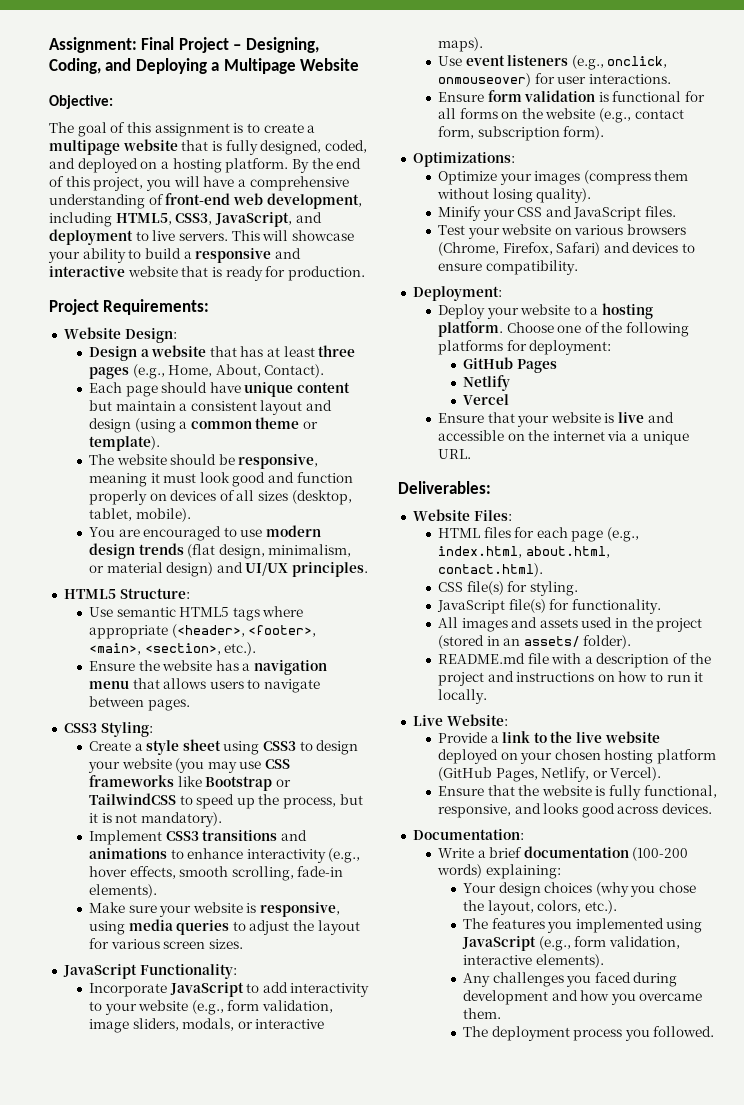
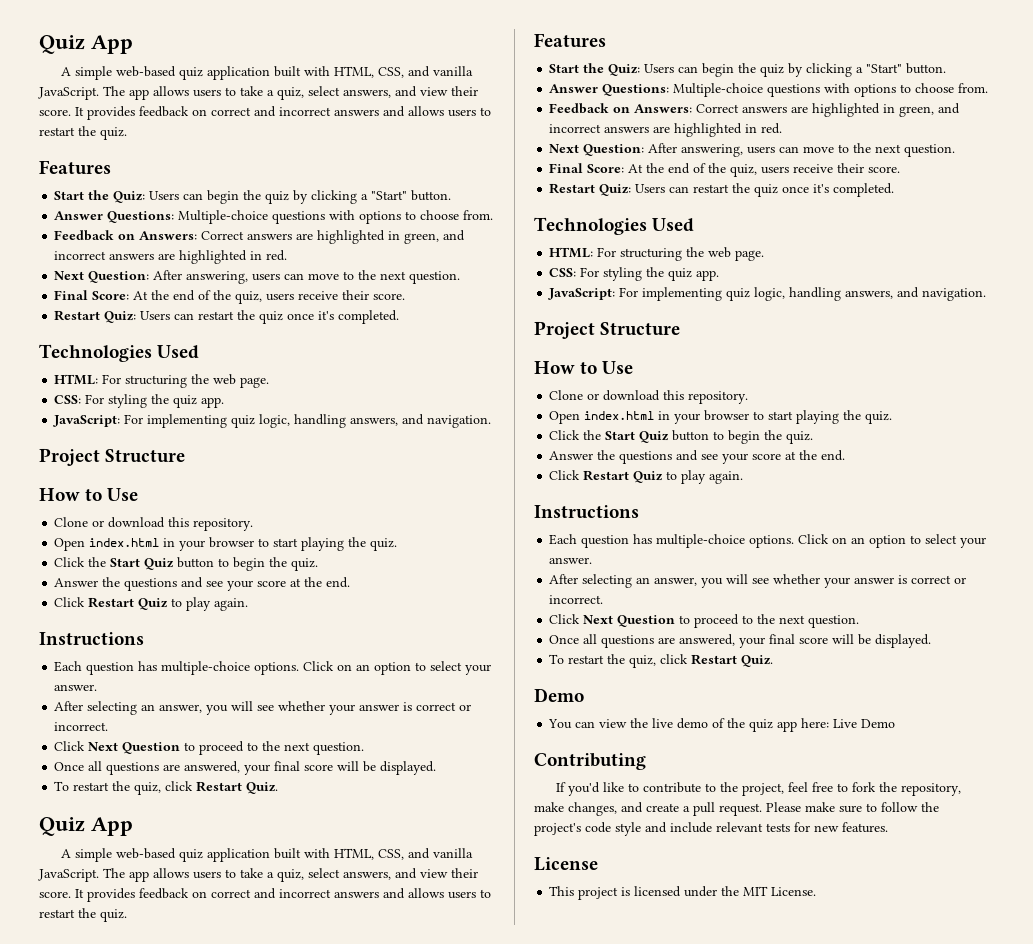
[49,37,319,53] [49,58,360,74] [49,95,113,109] [49,122,316,137] [49,139,367,155] [49,158,362,173] [49,176,349,191] [49,193,362,209] [49,212,322,227] [49,229,354,245] [48,248,301,263] [49,266,365,281] [49,299,210,315] [63,327,177,343] [88,345,356,361] [88,364,325,379] [88,382,351,397] [88,400,333,415] [88,417,319,433] [88,436,160,451] [88,454,319,469] [88,472,353,487] [88,490,352,505] [88,508,191,522] [88,525,322,541] [88,543,352,559] [88,562,369,577] [63,588,190,599] [88,606,304,621] [88,624,317,639] [88,642,257,656] [88,660,328,675] [88,678,321,693] [88,696,190,711] [63,722,153,737] [88,739,359,755] [87,758,291,773] [88,775,291,791] [88,793,363,809] [88,812,222,827] [88,830,307,845] [88,848,361,863] [88,866,344,881] [88,884,157,898] [88,902,341,917] [88,919,360,935] [88,938,243,949] [62,964,237,979] [88,982,370,997] [88,1000,334,1015] [88,1018,325,1033] [437,37,483,52] [437,55,668,70] [437,73,671,87] [437,90,706,102] [437,108,684,123] [437,126,605,141] [412,152,515,167] [437,170,689,185] [436,188,592,203] [437,206,677,221] [437,224,687,239] [437,242,696,256] [437,260,578,275] [412,286,502,301] [437,303,654,319] [437,321,690,337] [437,340,612,355] [462,357,557,373] [462,375,510,391] [462,394,509,405] [437,412,674,427] [437,430,689,445] [437,449,471,459] [398,481,491,494] [412,509,512,521] [437,527,640,542] [437,546,610,558] [437,563,543,577] [437,581,578,596] [436,599,661,614] [437,617,703,632] [437,635,632,649] [437,653,711,668] [437,671,704,686] [437,689,487,704] [412,714,508,726] [437,731,660,743] [437,749,717,764] [437,767,662,782] [437,785,717,800] [437,803,713,818] [412,829,524,840] [437,846,689,861] [436,864,561,879] [462,882,697,897] [462,900,617,915] [462,918,703,933] [461,936,680,951] [462,954,604,968] [462,972,678,987] [462,990,703,1005] [462,1008,501,1019] [462,1026,715,1041] Assignment: Final Project – Designing, Coding, and Deploying a Multipage Website // Objective: // The goal of this assignment is to create a multipage website that is fully designed, coded, and deployed on a hosting platform. By the end of this project, you will have a comprehensive understanding of front-end web development, including HTML5, CSS3, JavaScript, and deployment to live servers. This will showcase your ability to build a responsive and interactive website that is ready for production. // Project Requirements: // Website Design: // Design a website that has at least three pages (e.g., Home, About, Contact). // Each page should have unique content but maintain a consistent layout and design (using a common theme or template). // The website should be responsive, meaning it must look good and function properly on devices of all sizes (desktop, tablet, mobile). // You are encouraged to use modern design trends (flat design, minimalism, or material design) and UI/UX principles. // HTML5 Structure: // Use semantic HTML5 tags where appropriate (<header>, <footer>, <main>, <section>, etc.). // Ensure the website has a navigation menu that allows users to navigate between pages. // CSS3 Styling: // Create a style sheet using CSS3 to design your website (you may use CSS frameworks like Bootstrap or TailwindCSS to speed up the process, but it is not mandatory). // Implement CSS3 transitions and animations to enhance interactivity (e.g., hover effects, smooth scrolling, fade-in elements). // Make sure your website is responsive, using media queries to adjust the layout for various screen sizes. // JavaScript Functionality: // Incorporate JavaScript to add interactivity to your website (e.g., form validation, image sliders, modals, or interactive maps). // Use event listeners (e.g., onclick, onmouseover) for user interactions. // Ensure form validation is functional for all forms on the website (e.g., contact form, subscription form). // Optimizations: // Optimize your images (compress them without losing quality). // Minify your CSS and JavaScript files. // Test your website on various browsers (Chrome, Firefox, Safari) and devices to ensure compatibility. // Deployment: // Deploy your website to a hosting platform. Choose one of the following platforms for deployment: // GitHub Pages // Netlify // Vercel // Ensure that your website is live and accessible on the internet via a unique URL. // Deliverables: // Website Files: // HTML files for each page (e.g., index.html, about.html, contact.html). // CSS file(s) for styling. // JavaScript file(s) for functionality. // All images and assets used in the project (stored in an assets/ folder). // README.md file with a description of the project and instructions on how to run it locally. // Live Website: // Provide a link to the live website deployed on your chosen hosting platform (GitHub Pages, Netlify, or Vercel). // Ensure that the website is fully functional, responsive, and looks good across devices. // Documentation: // Write a brief documentation (100-200 words) explaining: // Your design choices (why you chose the layout, colors, etc.). // The features you implemented using JavaScript (e.g., form validation, interactive elements). // Any challenges you faced during development and how you overcame them. // The deployment process you followed. -> [39,35,133,54] [61,66,474,80] [38,86,478,100] [39,106,491,120] [39,126,127,140] [39,160,111,175] [54,190,452,204] [54,210,494,224] [54,230,466,244] [54,250,288,264] [54,270,461,284] [54,290,406,304] [54,310,400,324] [39,344,200,362] [54,374,270,388] [54,394,225,408] [53,414,492,428] [39,448,186,466] [39,488,139,501] [54,517,254,531] [54,537,398,551] [54,557,319,571] [54,577,351,591] [54,597,249,611] [39,632,144,646] [54,661,492,675] [54,684,98,691] [54,701,472,715] [54,722,109,731] [54,741,365,755] [54,761,437,775] [54,781,279,795] [39,817,133,836] [61,848,474,862] [38,868,478,882] [39,888,491,902] [39,908,127,922] [534,33,606,48] [549,63,947,77] [549,83,989,97] [549,103,961,117] [549,123,783,137] [549,143,956,157] [549,163,901,177] [549,183,895,197] [534,217,695,235] [549,247,765,261] [549,267,720,281] [548,287,987,301] [534,321,681,339] [534,361,634,374] [549,390,749,404] [549,410,893,424] [549,430,814,444] [549,450,846,464] [549,470,744,484] [534,505,639,519] [549,534,987,548] [549,557,593,564] [549,574,967,588] [549,595,604,604] [549,614,860,628] [549,634,932,648] [549,654,774,668] [534,688,584,702] [548,718,896,732] [534,753,646,770] [556,782,962,796] [534,802,939,816] [534,822,888,836] [534,857,598,871] [549,886,817,900] Quiz App // A simple web-based quiz application built with HTML, CSS, and vanilla JavaScript. The app allows users to take a quiz, select answers, and view their score. It provides feedback on correct and incorrect answers and allows users to restart the quiz. // Features // Start the Quiz: Users can begin the quiz by clicking a "Start" button. // Answer Questions: Multiple-choice questions with options to choose from. // Feedback on Answers: Correct answers are highlighted in green, and incorrect answers are highlighted in red. // Next Question: After answering, users can move to the next question. // Final Score: At the end of the quiz, users receive their score. // Restart Quiz: Users can restart the quiz once it's completed. // Technologies Used // HTML: For structuring the web page. // CSS: For styling the quiz app. // JavaScript: For implementing quiz logic, handling answers, and navigation. // Project Structure // How to Use // Clone or download this repository. // Open index.html in your browser to start playing the quiz. // Click the Start Quiz button to begin the quiz. // Answer the questions and see your score at the end. // Click Restart Quiz to play again. // Instructions // Each question has multiple-choice options. Click on an option to select your answer. // After selecting an answer, you will see whether your answer is correct or incorrect. // Click Next Question to proceed to the next question. // Once all questions are answered, your final score will be displayed. // To restart the quiz, click Restart Quiz. // Quiz App // A simple web-based quiz application built with HTML, CSS, and vanilla JavaScript. The app allows users to take a quiz, select answers, and view their score. It provides feedback on correct and incorrect answers and allows users to restart the quiz. // Features // Start the Quiz: Users can begin the quiz by clicking a "Start" button. // Answer Questions: Multiple-choice questions with options to choose from. // Feedback on Answers: Correct answers are highlighted in green, and incorrect answers are highlighted in red. // Next Question: After answering, users can move to the next question. // Final Score: At the end of the quiz, users receive their score. // Restart Quiz: Users can restart the quiz once it's completed. // Technologies Used // HTML: For structuring the web page. // CSS: For styling the quiz app. // JavaScript: For implementing quiz logic, handling answers, and navigation. // Project Structure // How to Use // Clone or download this repository. // Open index.html in your browser to start playing the quiz. // Click the Start Quiz button to begin the quiz. // Answer the questions and see your score at the end. // Click Restart Quiz to play again. // Instructions // Each question has multiple-choice options. Click on an option to select your answer. // After selecting an answer, you will see whether your answer is correct or incorrect. // Click Next Question to proceed to the next question. // Once all questions are answered, your final score will be displayed. // To restart the quiz, click Restart Quiz. // Demo // You can view the live demo of the quiz app here: Live Demo // Contributing // If you'd like to contribute to the project, feel free to fork the repository, make changes, and create a pull request. Please make sure to follow the project's code style and include relevant tests for new features. // License // This project is licensed under the MIT License.

